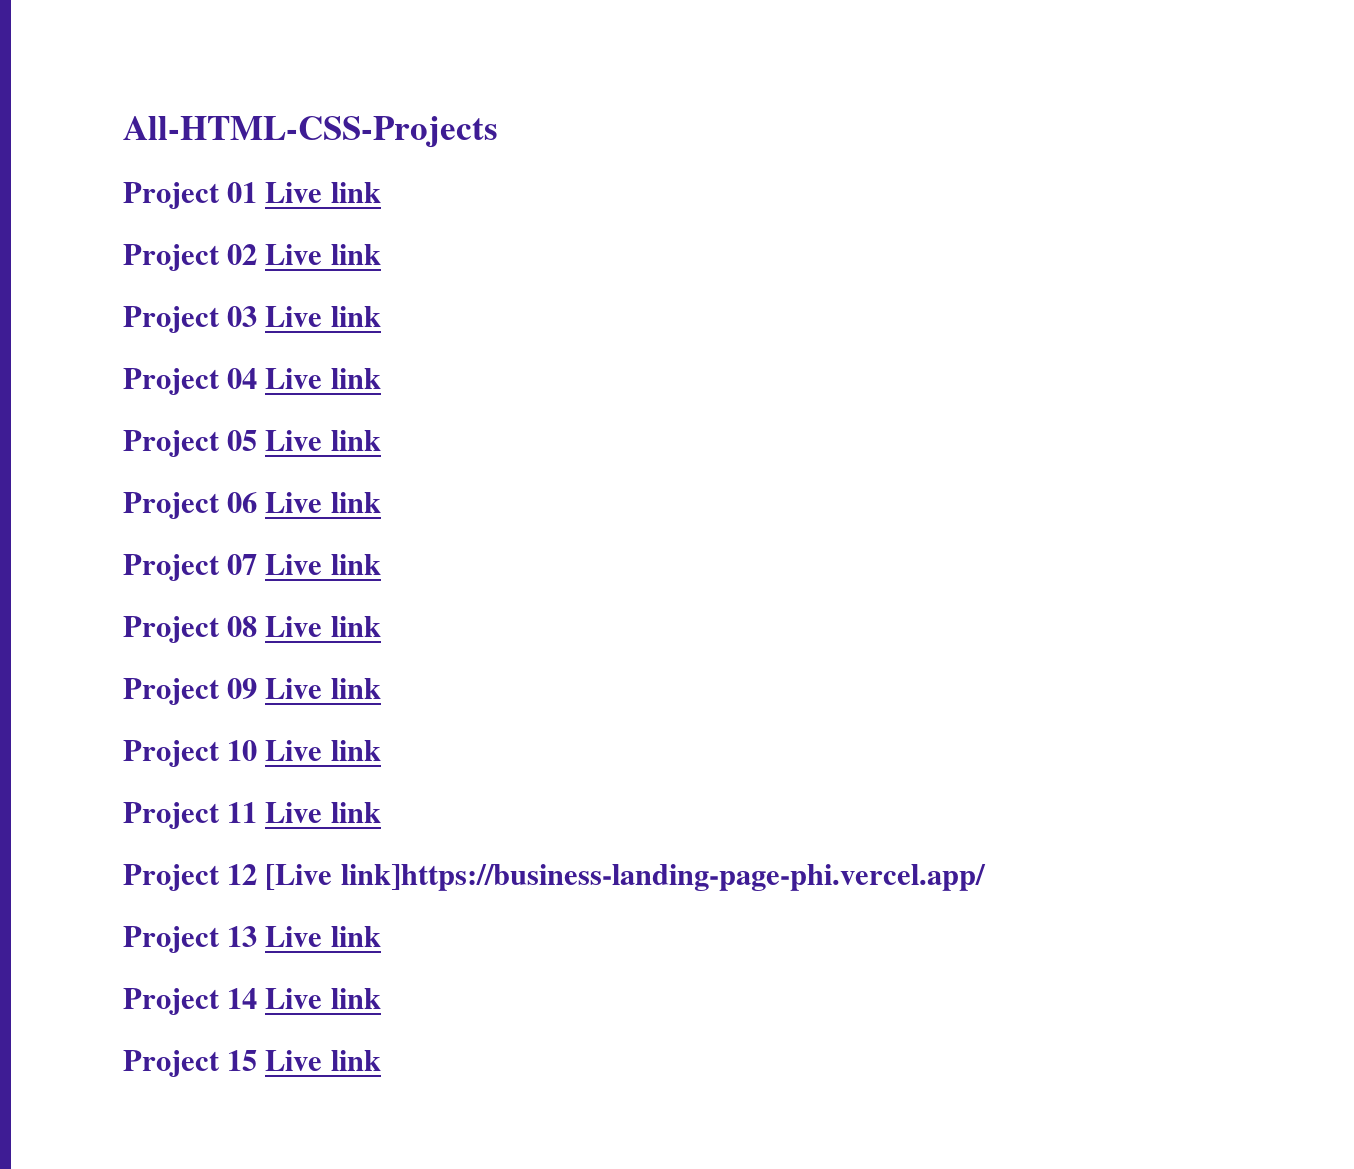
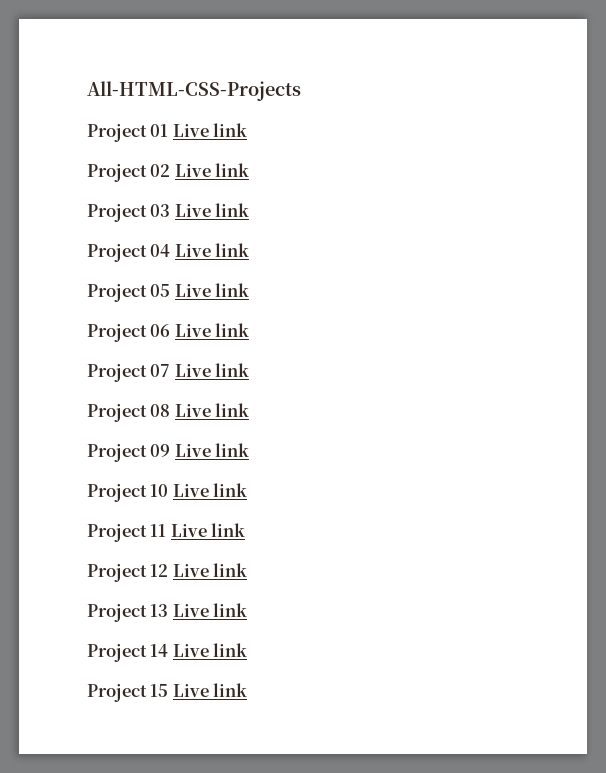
[265,864,986,891] [Live link]https://business-landing-page-phi.vercel.app/ -> [172,563,248,577] Live link

